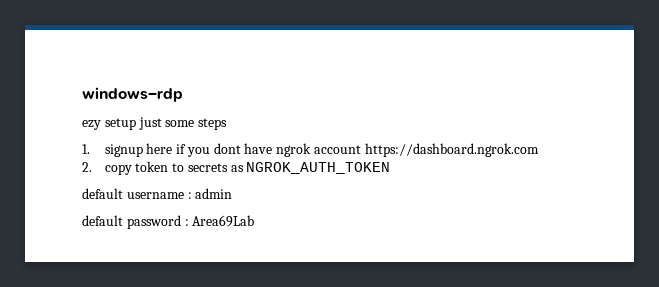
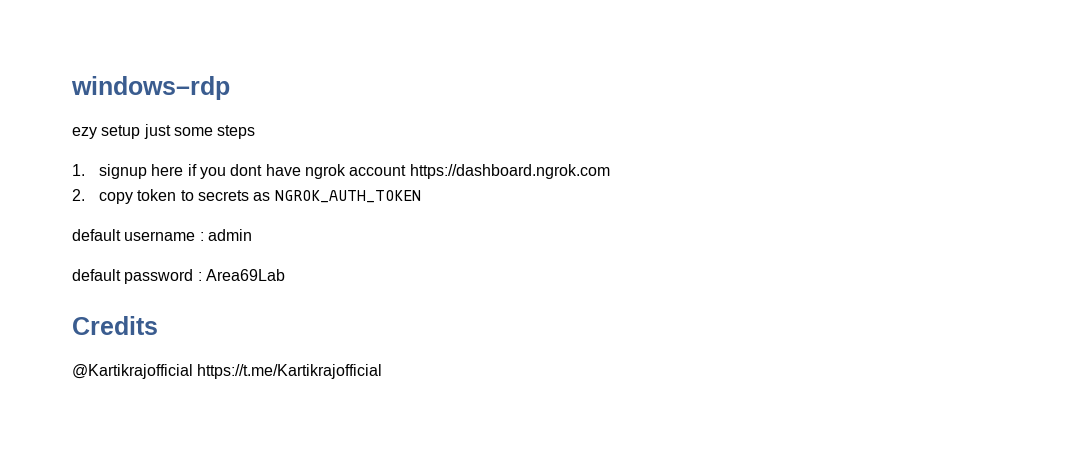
(255, 221) none -> [72,316,158,335] [72,364,383,379] // Credits // @Kartikrajofficial https://t.me/Kartikrajofficial

